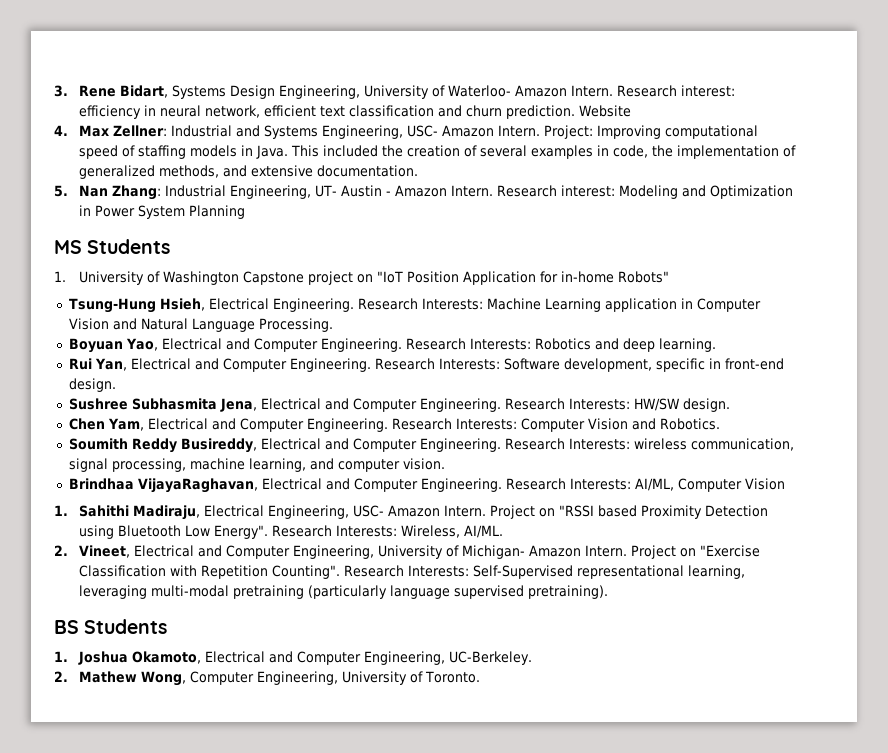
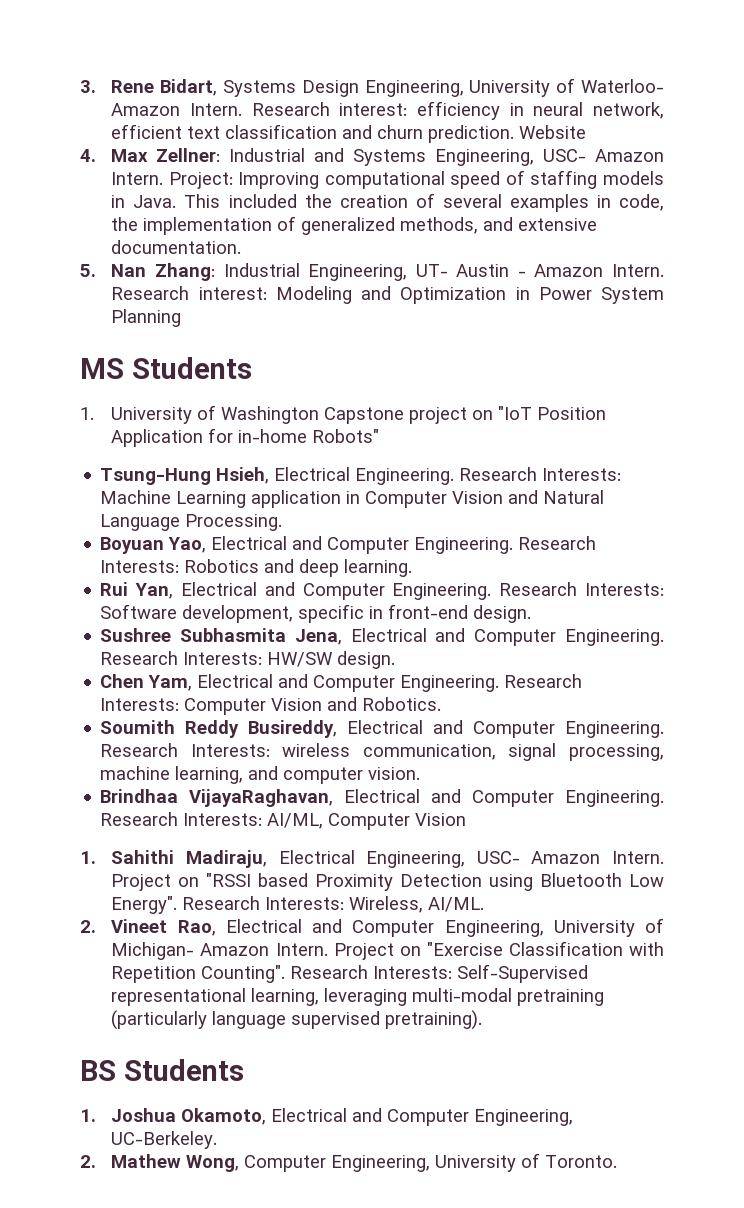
[78,545,130,558] Vineet, -> [111,919,216,936] Vineet Rao,

